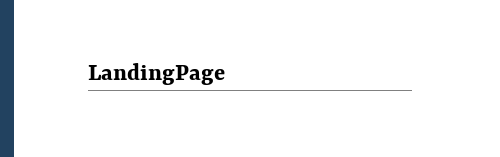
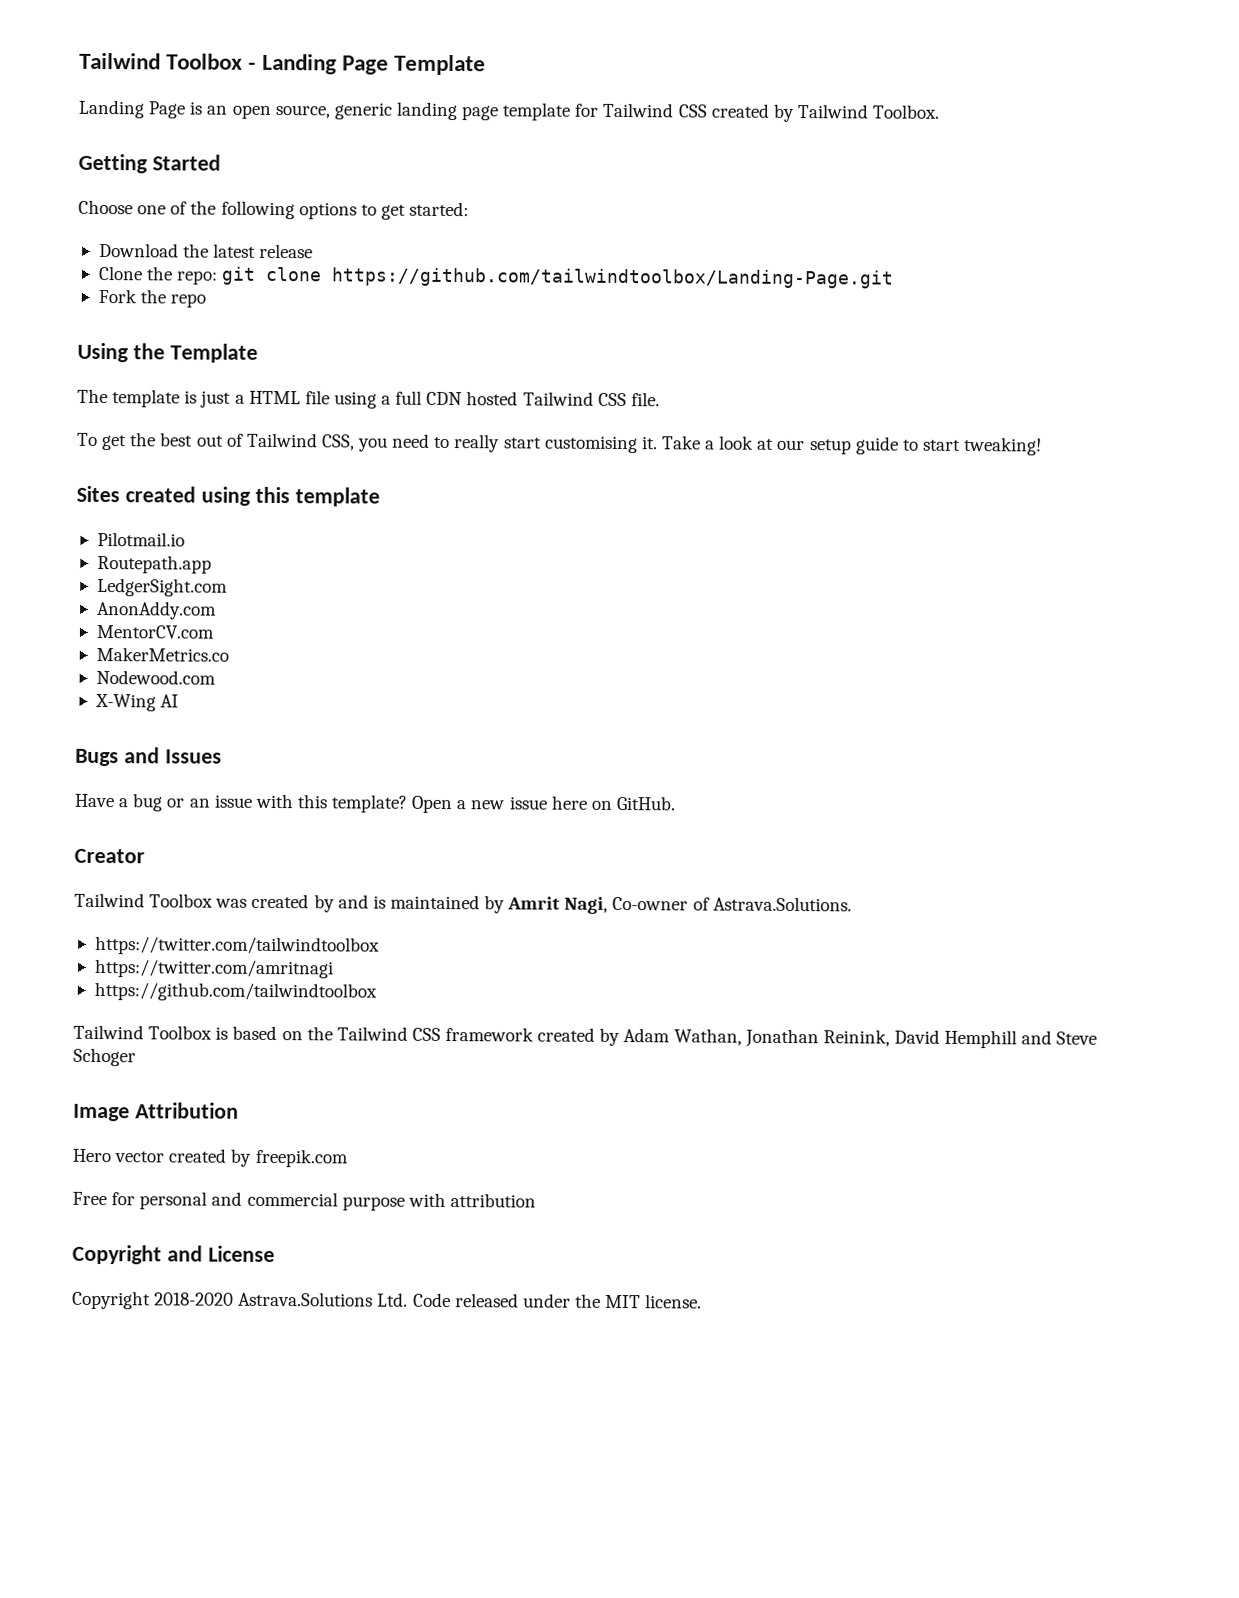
[88,63,225,85] LandingPage -> [79,52,487,76] [78,99,941,122] [78,153,221,174] [78,199,470,220] [98,242,314,259] [97,265,895,289] [97,288,207,308] [77,342,258,363] [77,388,660,409] [77,432,1043,456] [76,485,380,507] [96,531,185,547] [96,554,212,574] [96,577,228,597] [96,600,217,620] [95,624,214,639] [95,646,229,662] [95,669,216,685] [94,693,180,712] [75,747,222,767] [74,793,676,814] [74,848,145,864] [74,892,852,914] [94,935,380,956] [93,958,334,979] [93,981,377,1002] [73,1024,1098,1049] [73,1047,136,1067] [73,1102,239,1122] [72,1148,348,1168] [72,1191,536,1211] [72,1244,275,1265] [72,1290,703,1310] Tailwind Toolbox - Landing Page Template // Landing Page is an open source, generic landing page template for Tailwind CSS created by Tailwind Toolbox. // Getting Started // Choose one of the following options to get started: // Download the latest release // Clone the repo: git clone https://github.com/tailwindtoolbox/Landing-Page.git // Fork the repo // Using the Template // The template is just a HTML file using a full CDN hosted Tailwind CSS file. // To get the best out of Tailwind CSS, you need to really start customising it. Take a look at our setup guide to start tweaking! // Sites created using this template // Pilotmail.io // Routepath.app // LedgerSight.com // AnonAddy.com // MentorCV.com // MakerMetrics.co // Nodewood.com // X-Wing AI // Bugs and Issues // Have a bug or an issue with this template? Open a new issue here on GitHub. // Creator // Tailwind Toolbox was created by and is maintained by Amrit Nagi, Co-owner of Astrava.Solutions. // https://twitter.com/tailwindtoolbox // https://twitter.com/amritnagi // https://github.com/tailwindtoolbox // Tailwind Toolbox is based on the Tailwind CSS framework created by Adam Wathan, Jonathan Reinink, David Hemphill and Steve Schoger // Image Attribution // Hero vector created by freepik.com // Free for personal and commercial purpose with attribution // Copyright and License // Copyright 2018-2020 Astrava.Solutions Ltd. Code released under the MIT license.

